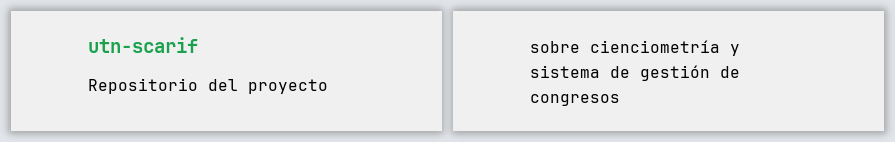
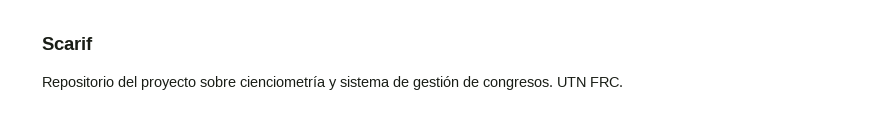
[88,37,198,53] utn-scarif -> [42,37,93,50] Scarif
[530,94,620,106] congresos -> [483,77,623,90] congresos. UTN FRC.

